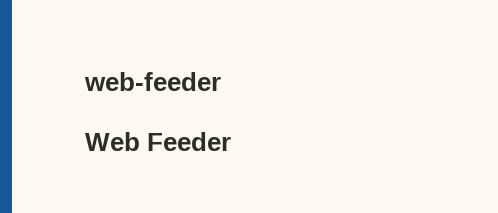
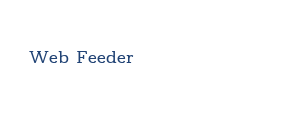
[84,72,221,91] web-feeder // -> (29, 57) none

